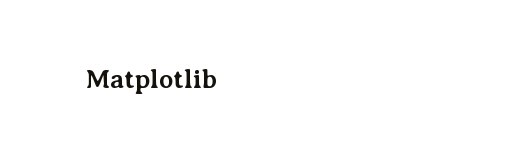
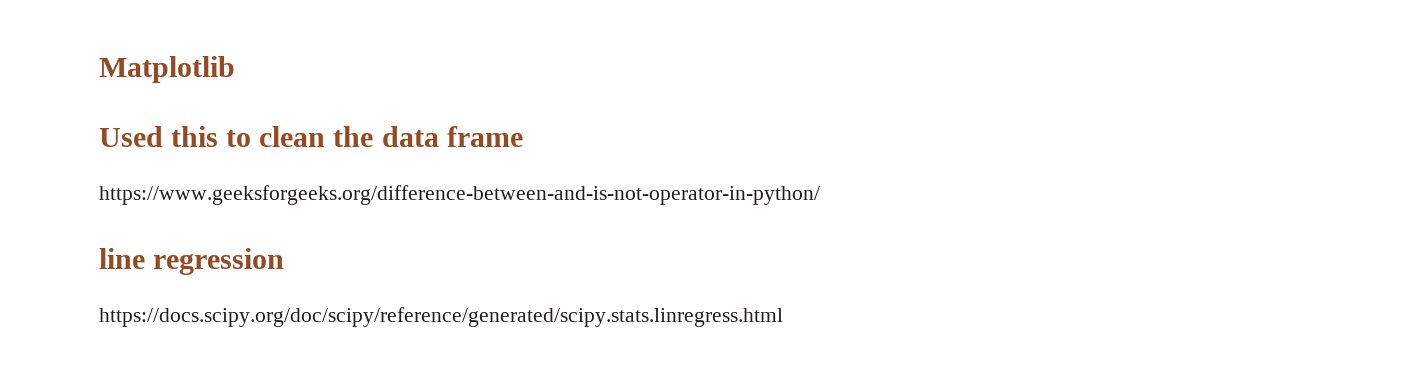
(217, 81) none -> [99,126,523,147] [99,185,820,205] [99,248,285,275] [99,307,783,327] // Used this to clean the data frame // https://www.geeksforgeeks.org/difference-between-and-is-not-operator-in-python/ // line regression // https://docs.scipy.org/doc/scipy/reference/generated/scipy.stats.linregress.html

